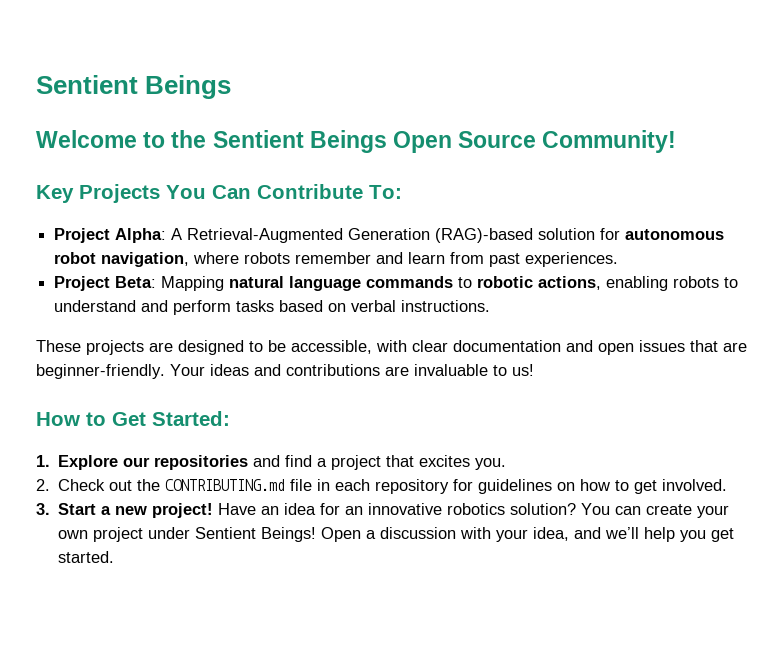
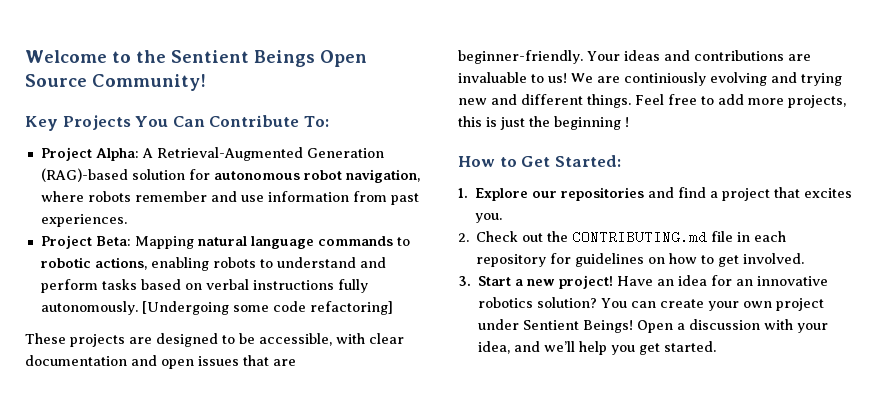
[36,75,232,99] Sentient Beings // -> (25, 56) none
[408,252,446,264] learn -> [240,191,349,202] use information
[401,300,491,312] instructions. -> [252,279,368,293] [40,301,393,315] instructions fully autonomously. [Undergoing some code refactoring]
(534, 370) none -> [571,72,842,86] [458,94,846,108] [458,116,629,130] We are continiously evolving and trying new and different things. Feel free to add more projects, this is just the beginning !

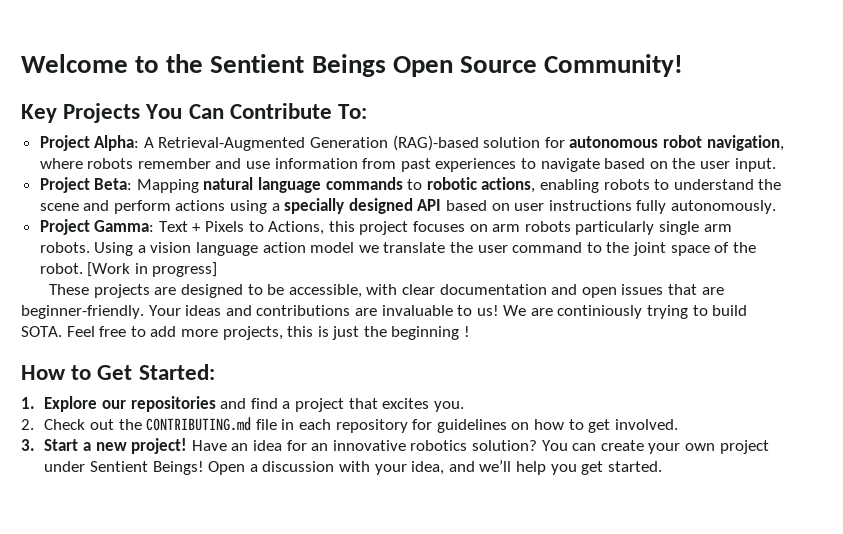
[40,214,127,227] experiences. -> [435,158,776,172] experiences to navigate based on the user input.
[359,257,386,268] [40,279,249,293] and perform tasks based on verbal -> [758,179,782,190] [39,198,545,214] the scene and perform actions using a specially designed API based on user
[141,301,393,315] [Undergoing some code refactoring] -> [39,219,732,235] [39,242,756,256] [39,262,218,277] // Project Gamma: Text + Pixels to Actions, this project focuses on arm robots particularly single arm robots. Using a vision language action model we translate the user command to the joint space of the robot. [Work in progress]
[710,72,842,86] [458,94,631,108] evolving and trying new and different things. -> [647,305,748,319] [21,326,62,337] trying to build SOTA.

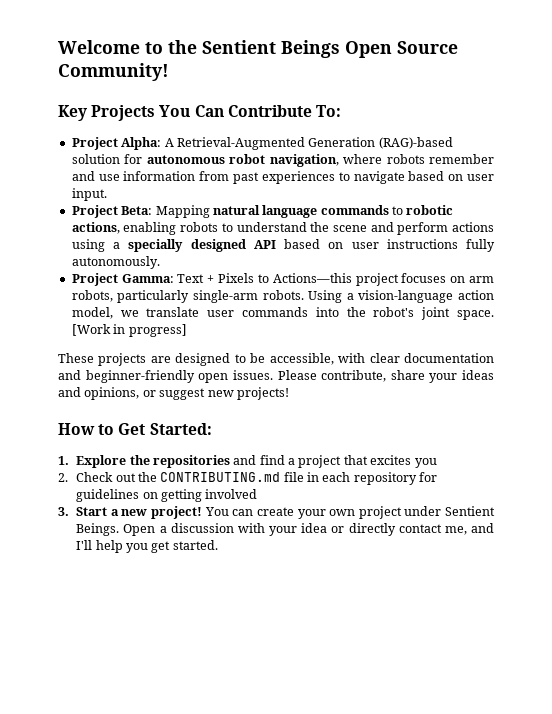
[672,158,696,169] the -> (464, 177) none
[268,221,355,235] Actions, this -> [272,273,352,283] Actions—this
[524,221,732,235] [39,242,756,256] [39,263,83,274] robots particularly single arm robots. Using a vision language action model we translate the user command to the joint space of the robot. -> [71,290,494,303] [71,307,494,320] robots, particularly single-arm robots. Using a vision-language action model, we translate user commands into the robot's joint space.
[581,284,724,298] [21,305,748,319] [21,326,471,340] open issues that are beginner-friendly. Your ideas and contributions are invaluable to us! We are continiously trying to build SOTA. Feel free to add more projects, this is just the beginning ! -> [85,370,494,383] [58,387,289,400] beginner-friendly open issues. Please contribute, share your ideas and opinions, or suggest new projects!
[102,400,127,409] our -> [129,455,150,465] the
[433,401,464,412] you. -> [414,458,437,468] you
[533,419,678,433] how to get involved. -> [160,489,258,502] getting involved
[191,440,537,451] Have an idea for an innovative robotics solution? -> (203, 512) none
[152,461,204,475] Beings! -> [76,523,120,536] Beings.
[411,460,512,475] idea, and we’ll -> [301,523,495,536] [76,540,93,550] idea or directly contact me, and I'll

